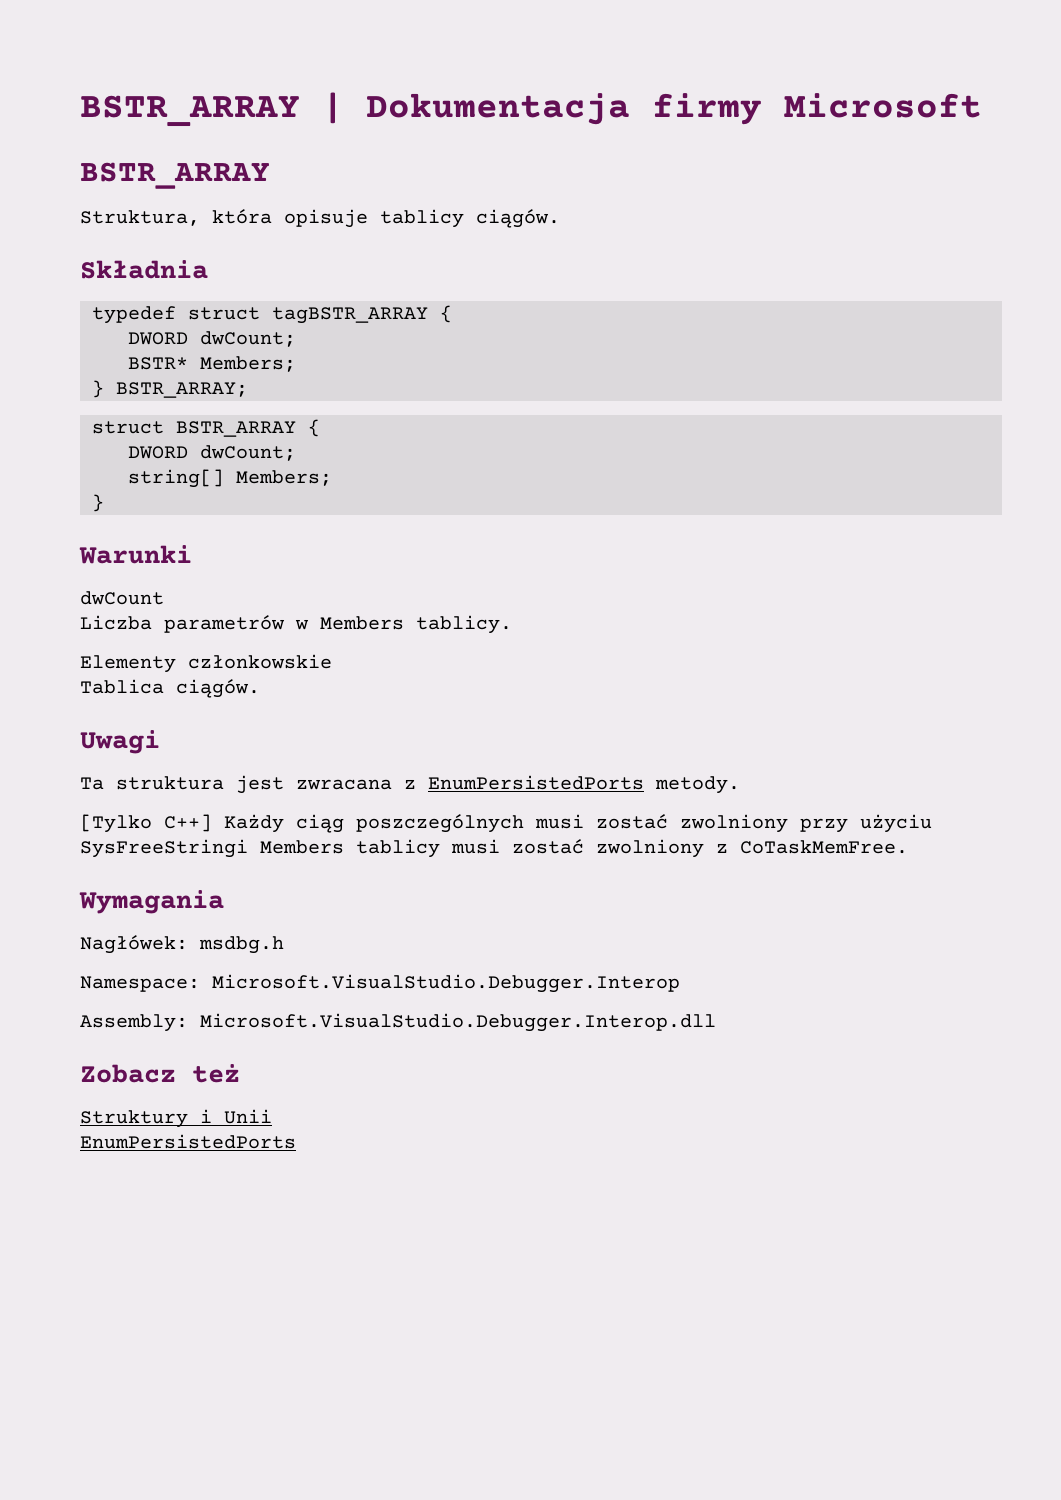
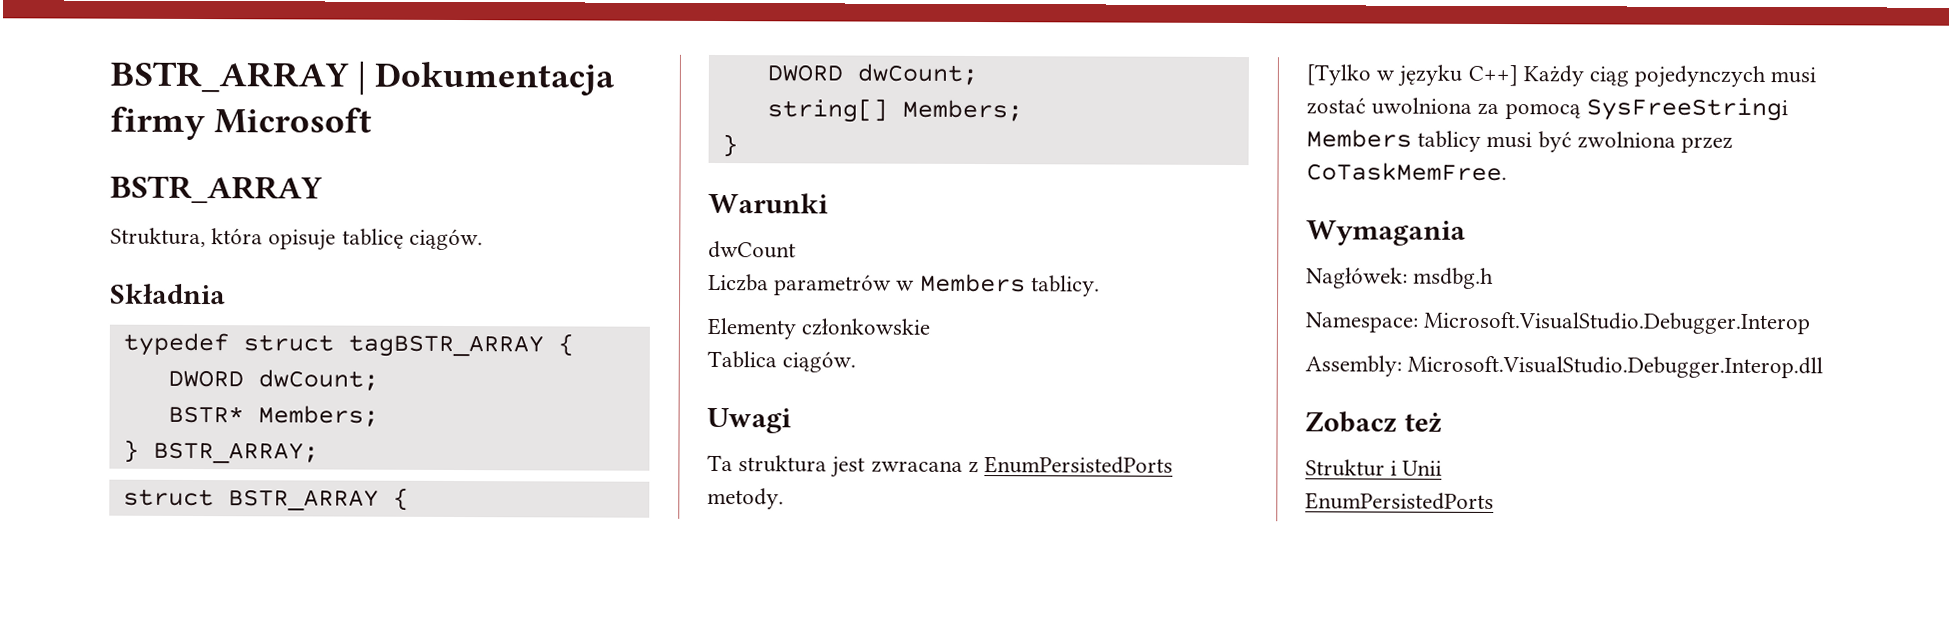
[380,209,464,228] tablicy -> [341,228,404,249] tablicę
(152, 823) none -> [1376,64,1463,87] w języku
[356,814,932,833] poszczególnych musi zostać zwolniony przy użyciu -> [1634,65,1817,89] [1306,97,1581,120] pojedynczych musi zostać uwolniona za pomocą
[512,839,728,858] zostać zwolniony z -> [1537,131,1734,153] być zwolniona przez
[80,1110,188,1128] Struktury -> [1305,459,1385,477] Struktur

